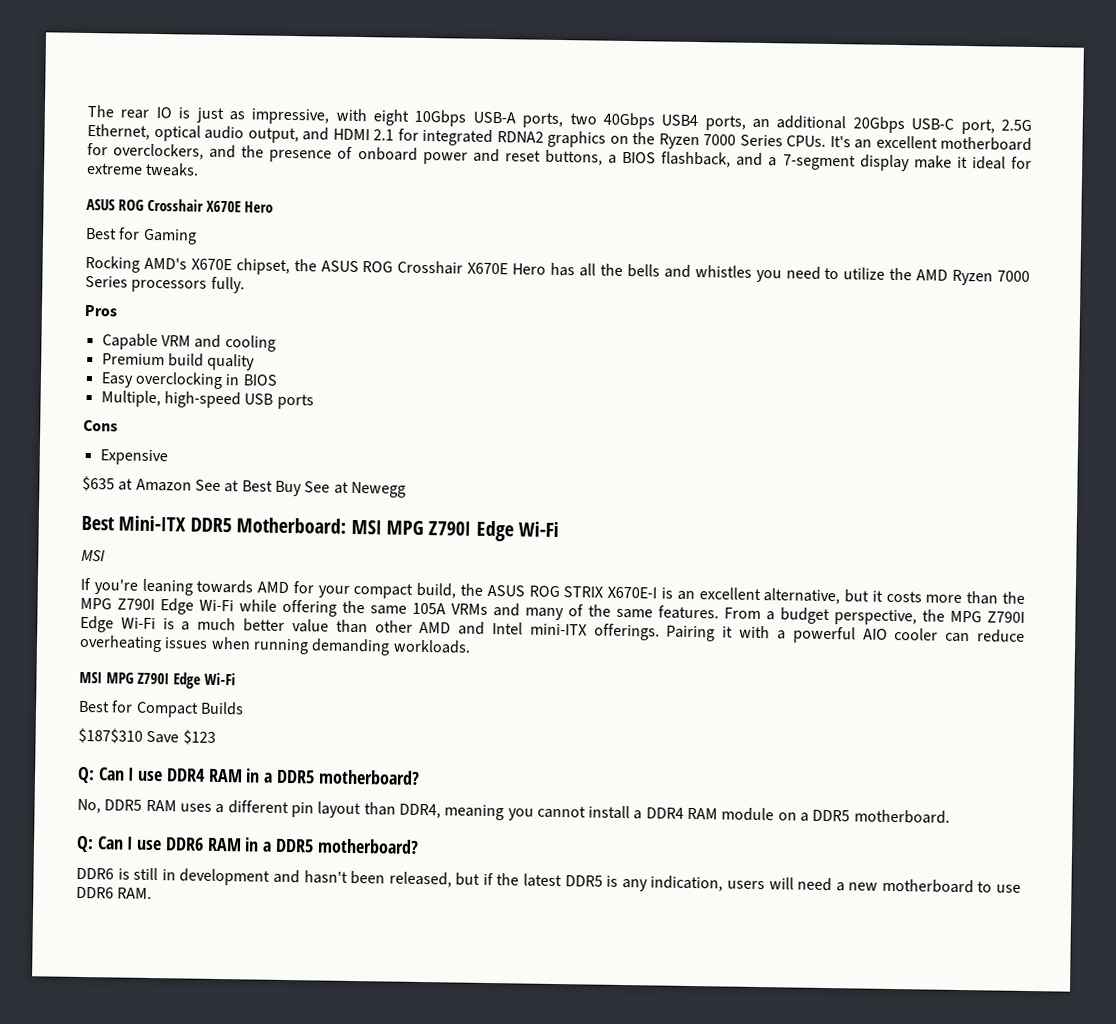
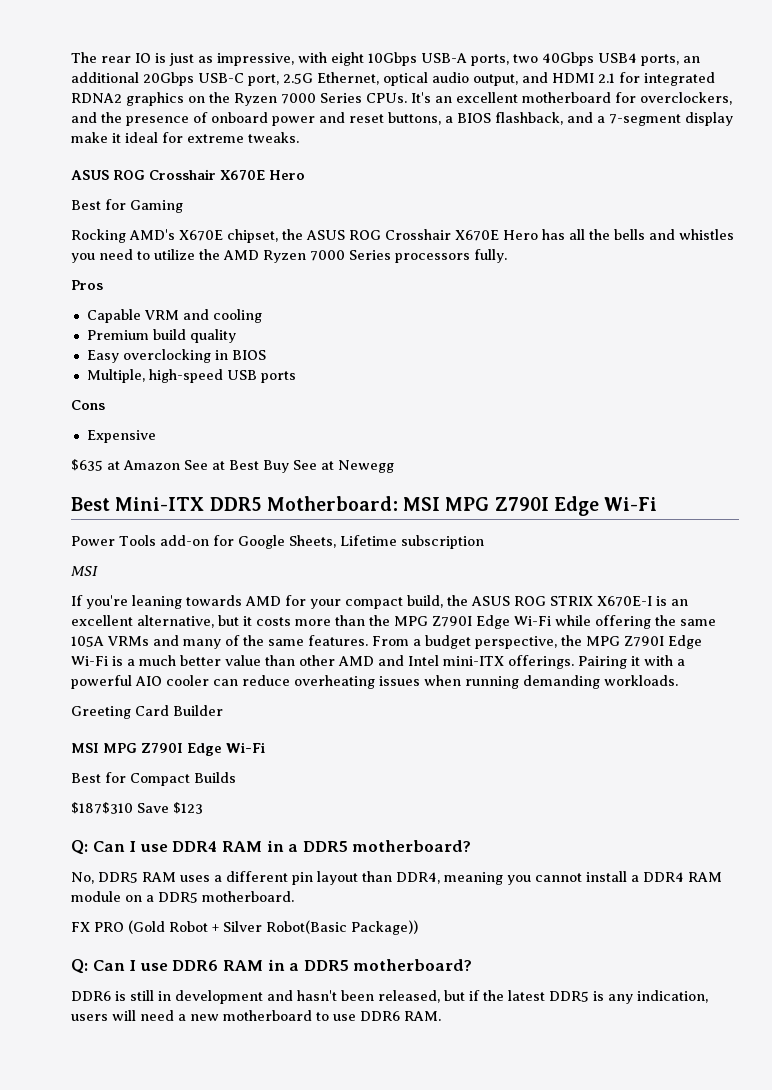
(560, 529) none -> [71,535,484,549] // Power Tools add-on for Google Sheets, Lifetime subscription
(471, 646) none -> [71,705,223,719] // Greeting Card Builder
(950, 816) none -> [71,920,418,935] // FX PRO (Gold Robot + Silver Robot(Basic Package))

